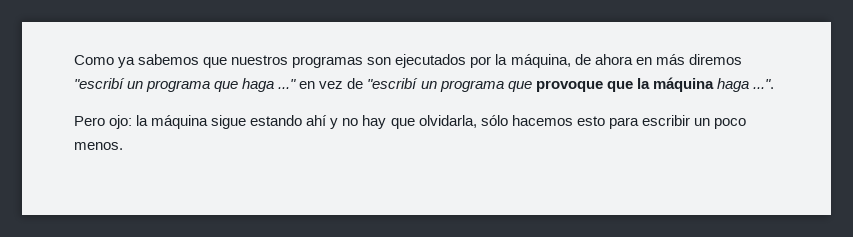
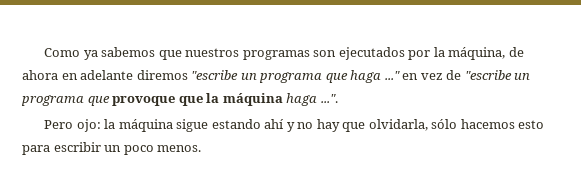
[655,54,742,65] [74,78,125,89] más diremos "escribí -> [80,70,239,80] adelante diremos "escribe
[367,78,419,89] "escribí -> [464,70,512,80] "escribe

